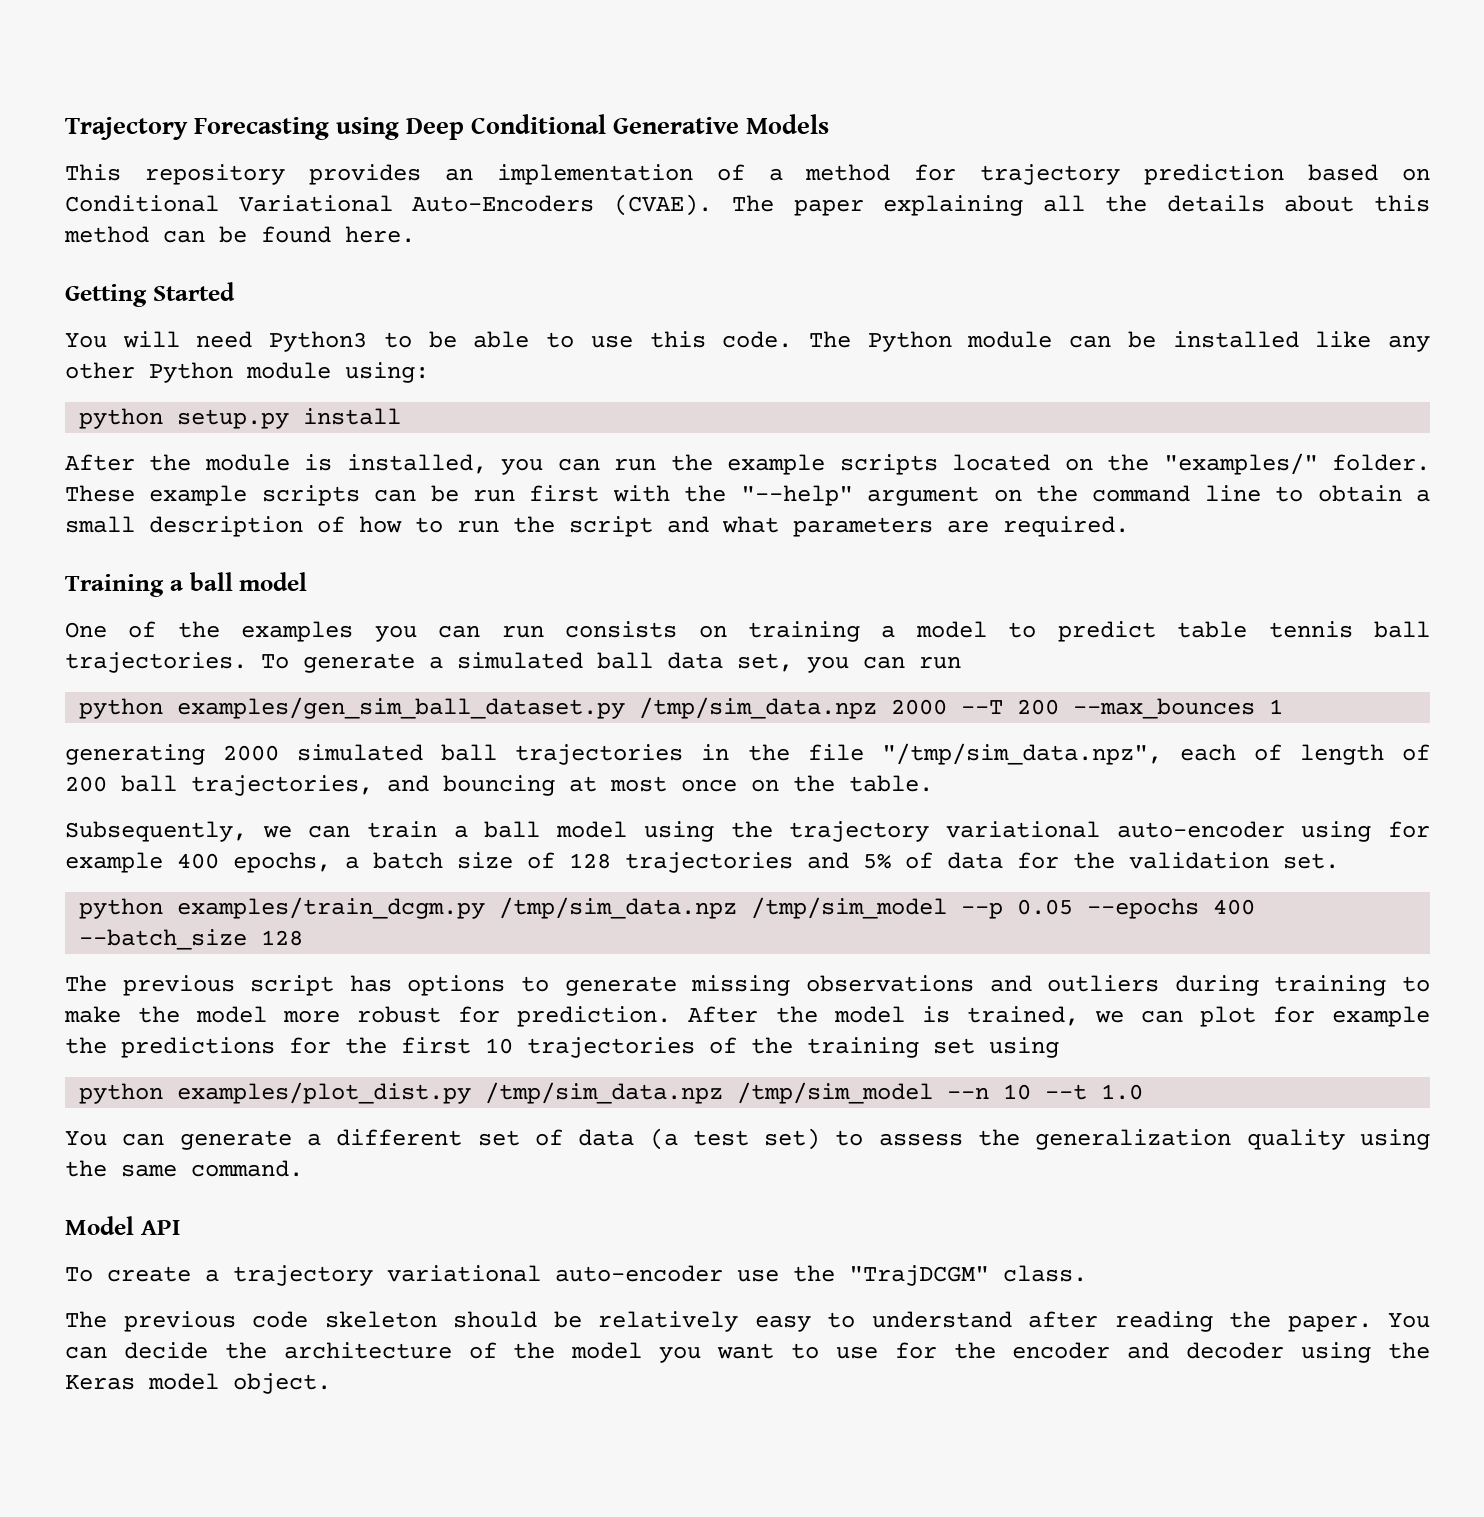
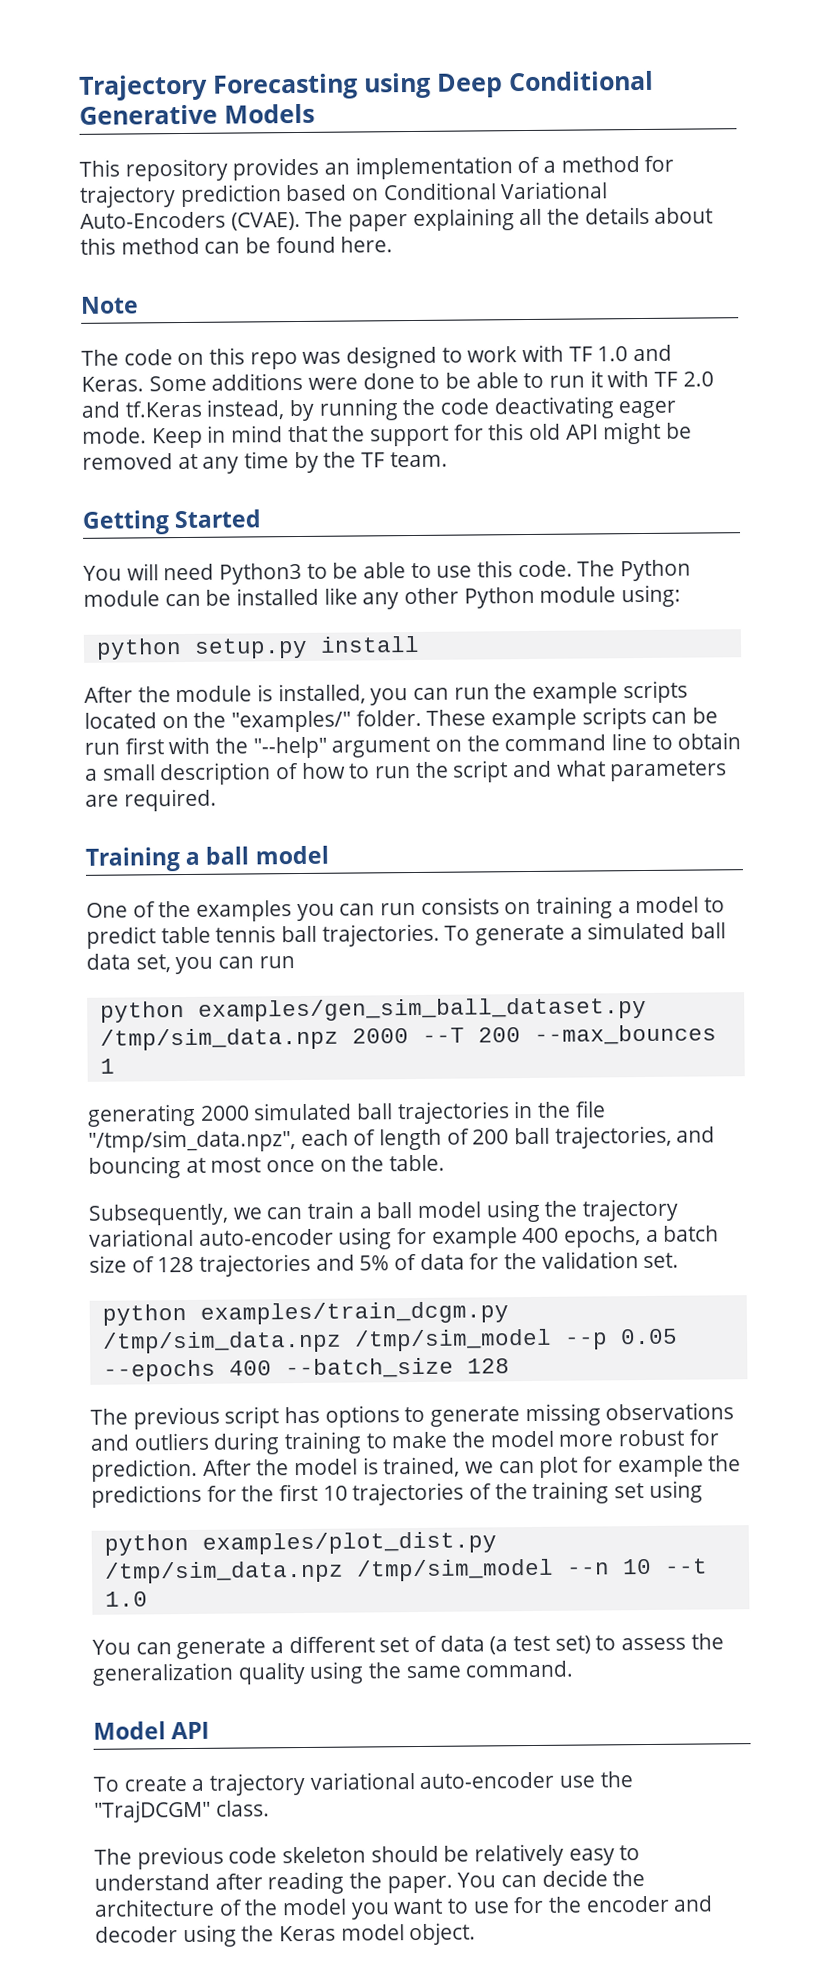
(415, 234) none -> [80,296,139,314] [81,344,673,370] [81,369,714,392] [81,396,678,422] [82,421,693,449] [82,451,448,474] // Note // The code on this repo was designed to work with TF 1.0 and Keras. Some additions were done to be able to run it with TF 2.0 and tf.Keras instead, by running the code deactivating eager mode. Keep in mind that the support for this old API might be removed at any time by the TF team.

